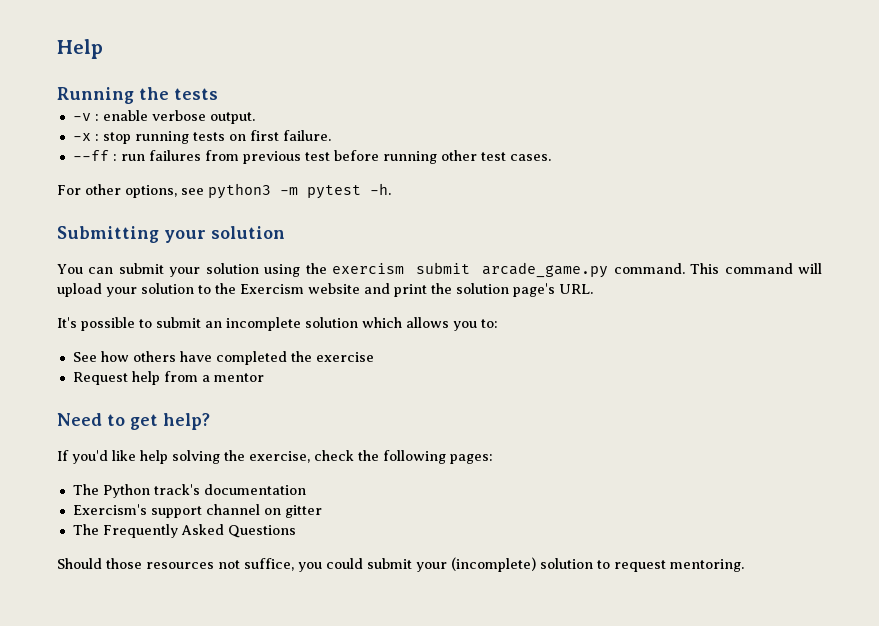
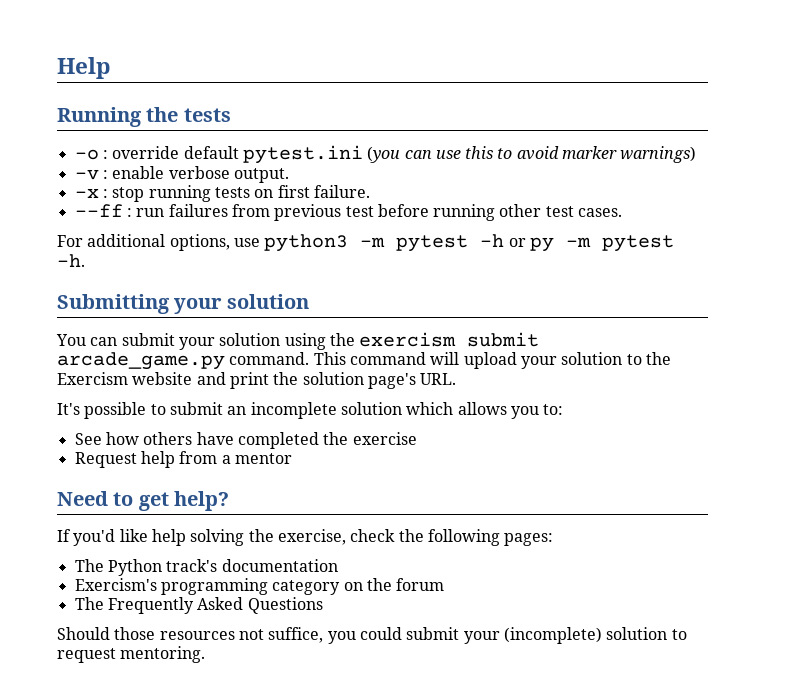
(218, 94) none -> [74,145,697,164] // -o : override default pytest.ini (you can use this to avoid marker warnings)
[85,183,271,199] other options, see python3 -> [87,234,554,252] additional options, use python3 -m pytest -h or py
[150,504,322,518] support channel on gitter -> [160,578,445,595] programming category on the forum

